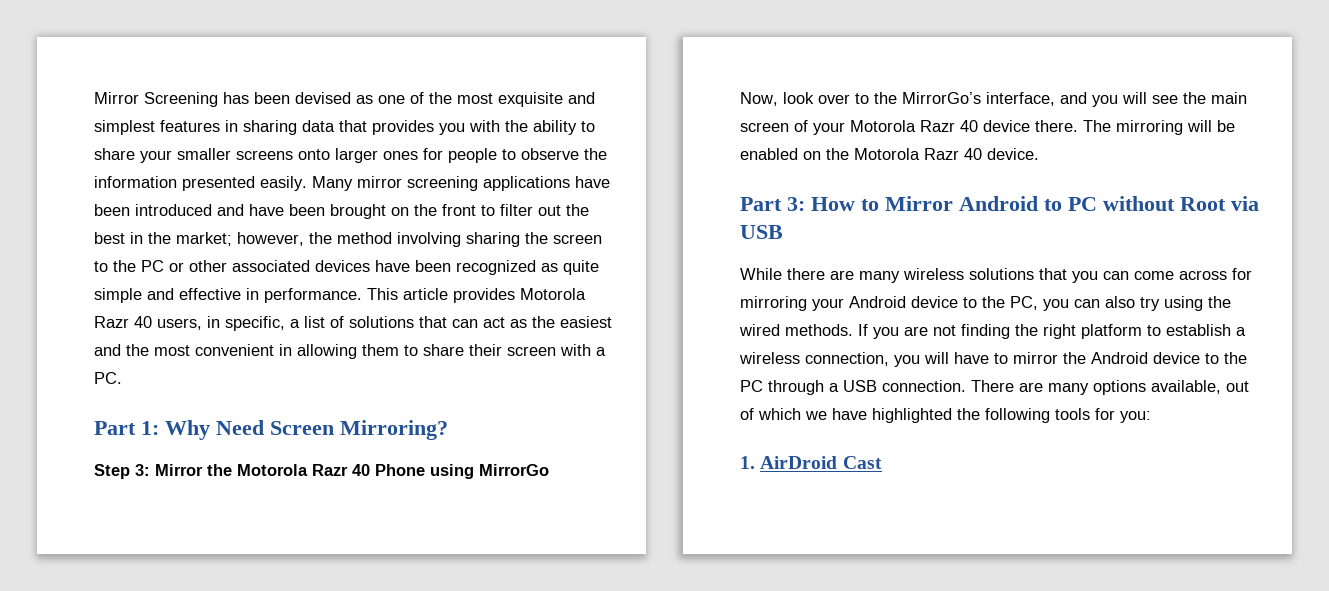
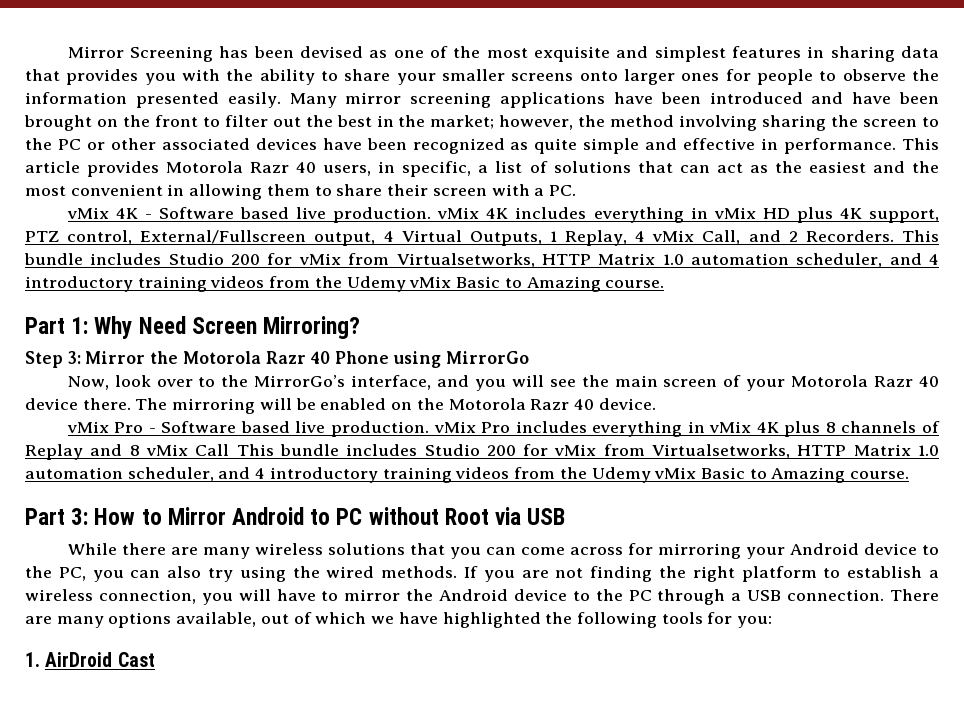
(122, 378) none -> [66,207,940,223] [25,230,939,246] [24,253,940,268] [25,276,665,292] // vMix 4K - Software based live production. vMix 4K includes everything in vMix HD plus 4K support, PTZ control, External/Fullscreen output, 4 Virtual Outputs, 1 Replay, 4 vMix Call, and 2 Recorders. This bundle includes Studio 200 for vMix from Virtualsetworks, HTTP Matrix 1.0 automation scheduler, and 4 introductory training videos from the Udemy vMix Basic to Amazing course.
(1039, 154) none -> [66,421,941,437] [25,444,939,460] [25,467,910,483] // vMix Pro - Software based live production. vMix Pro includes everything in vMix 4K plus 8 channels of Replay and 8 vMix Call This bundle includes Studio 200 for vMix from Virtualsetworks, HTTP Matrix 1.0 automation scheduler, and 4 introductory training videos from the Udemy vMix Basic to Amazing course.

